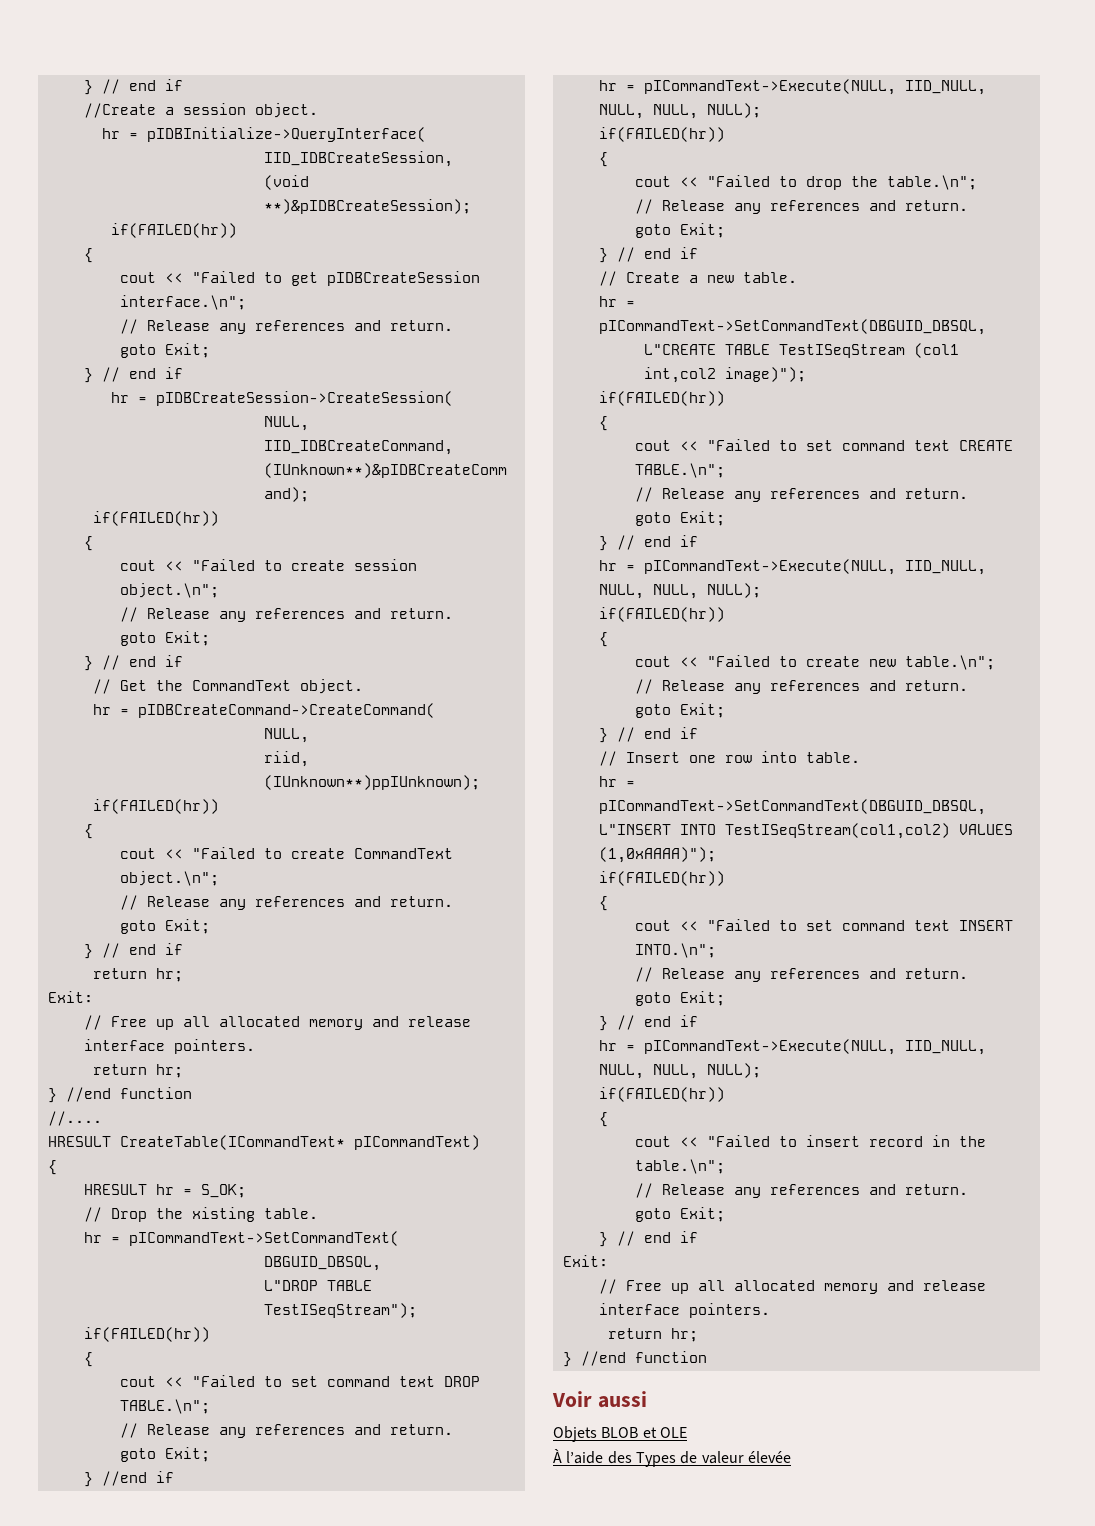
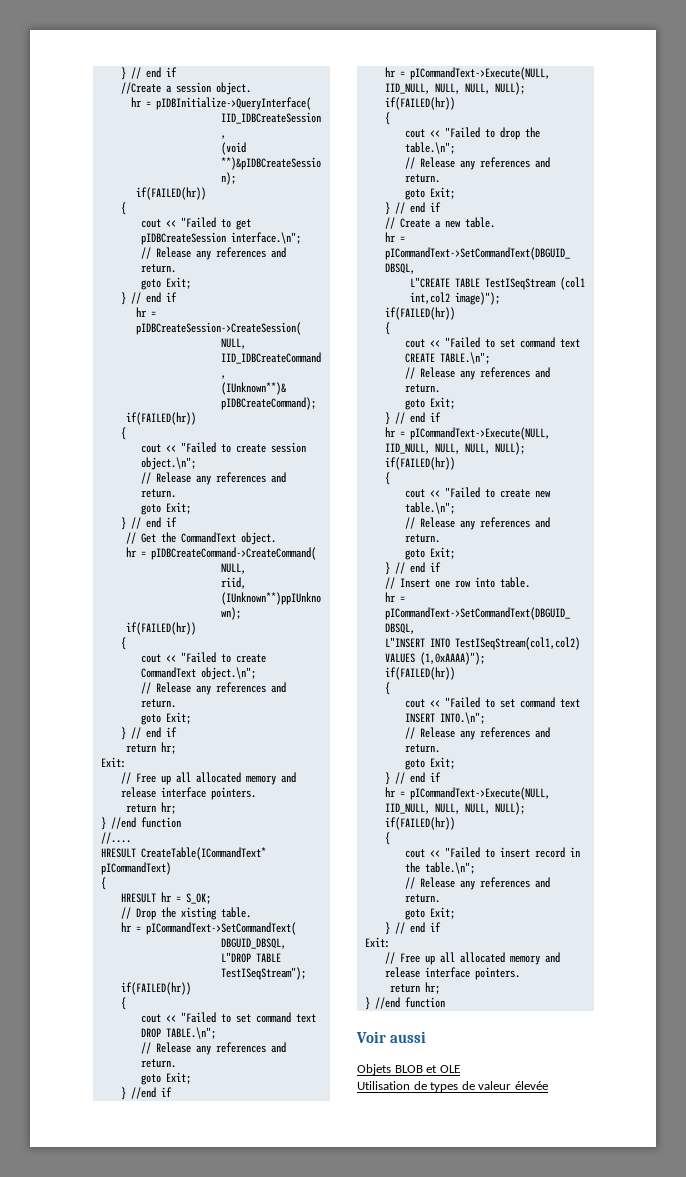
[553,1449,676,1467] À l’aide des Types -> [357,1081,459,1092] Utilisation de types

